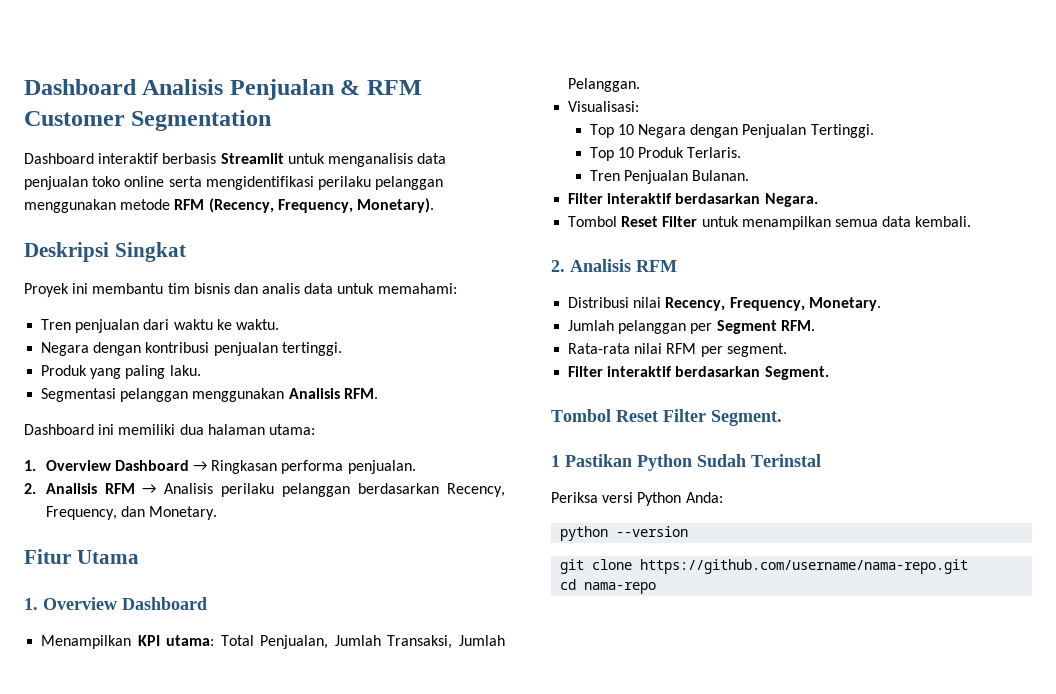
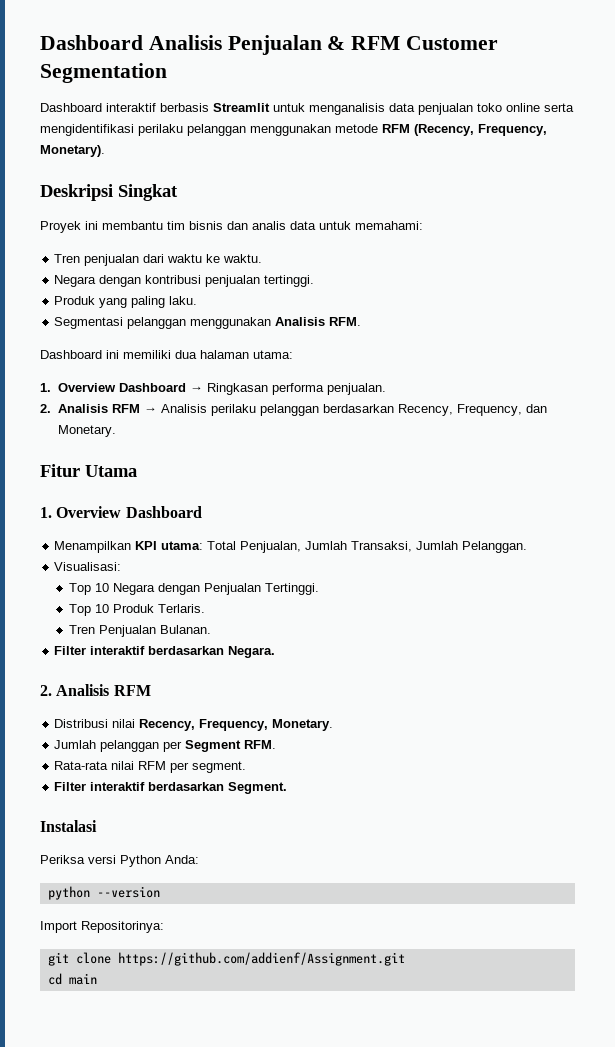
[568,216,972,230] // Tombol Reset Filter untuk menampilkan semua data kembali. -> (276, 652) none
[551,409,782,426] [551,454,821,471] Tombol Reset Filter Segment. // 1 Pastikan Python Sudah Terinstal -> [40,820,97,832] Instalasi
(689, 531) none -> [40,921,164,933] // Import Repositorinya:
[640,559,969,574] https://github.com/username/nama-repo.git -> [117,952,405,966] https://github.com/addienf/Assignment.git
[584,582,657,594] nama-repo -> [68,973,97,985] main

